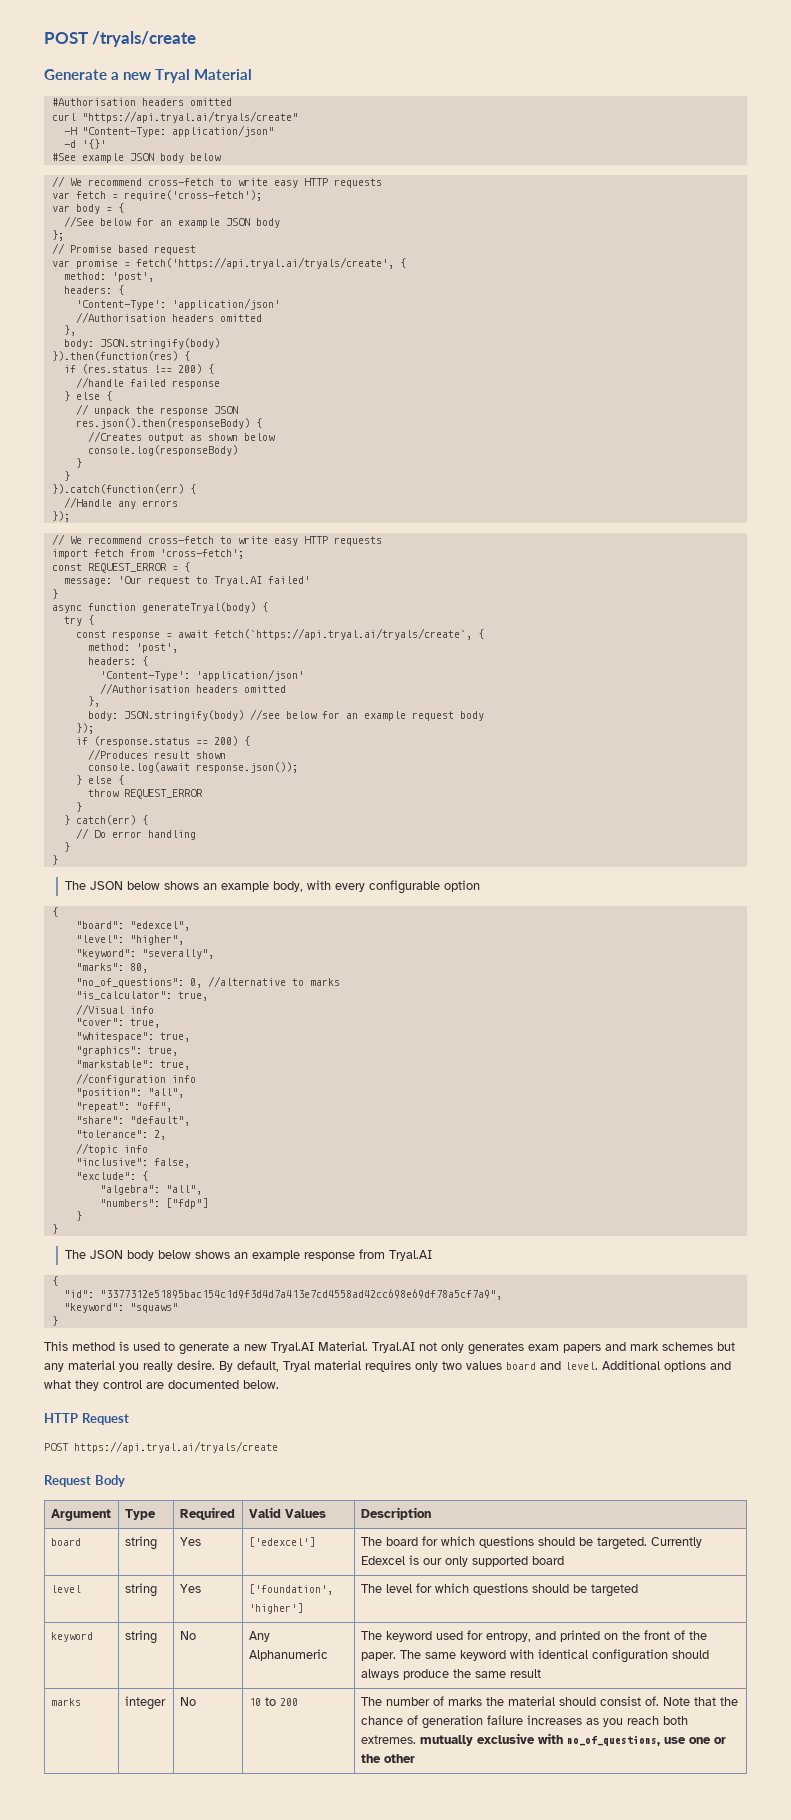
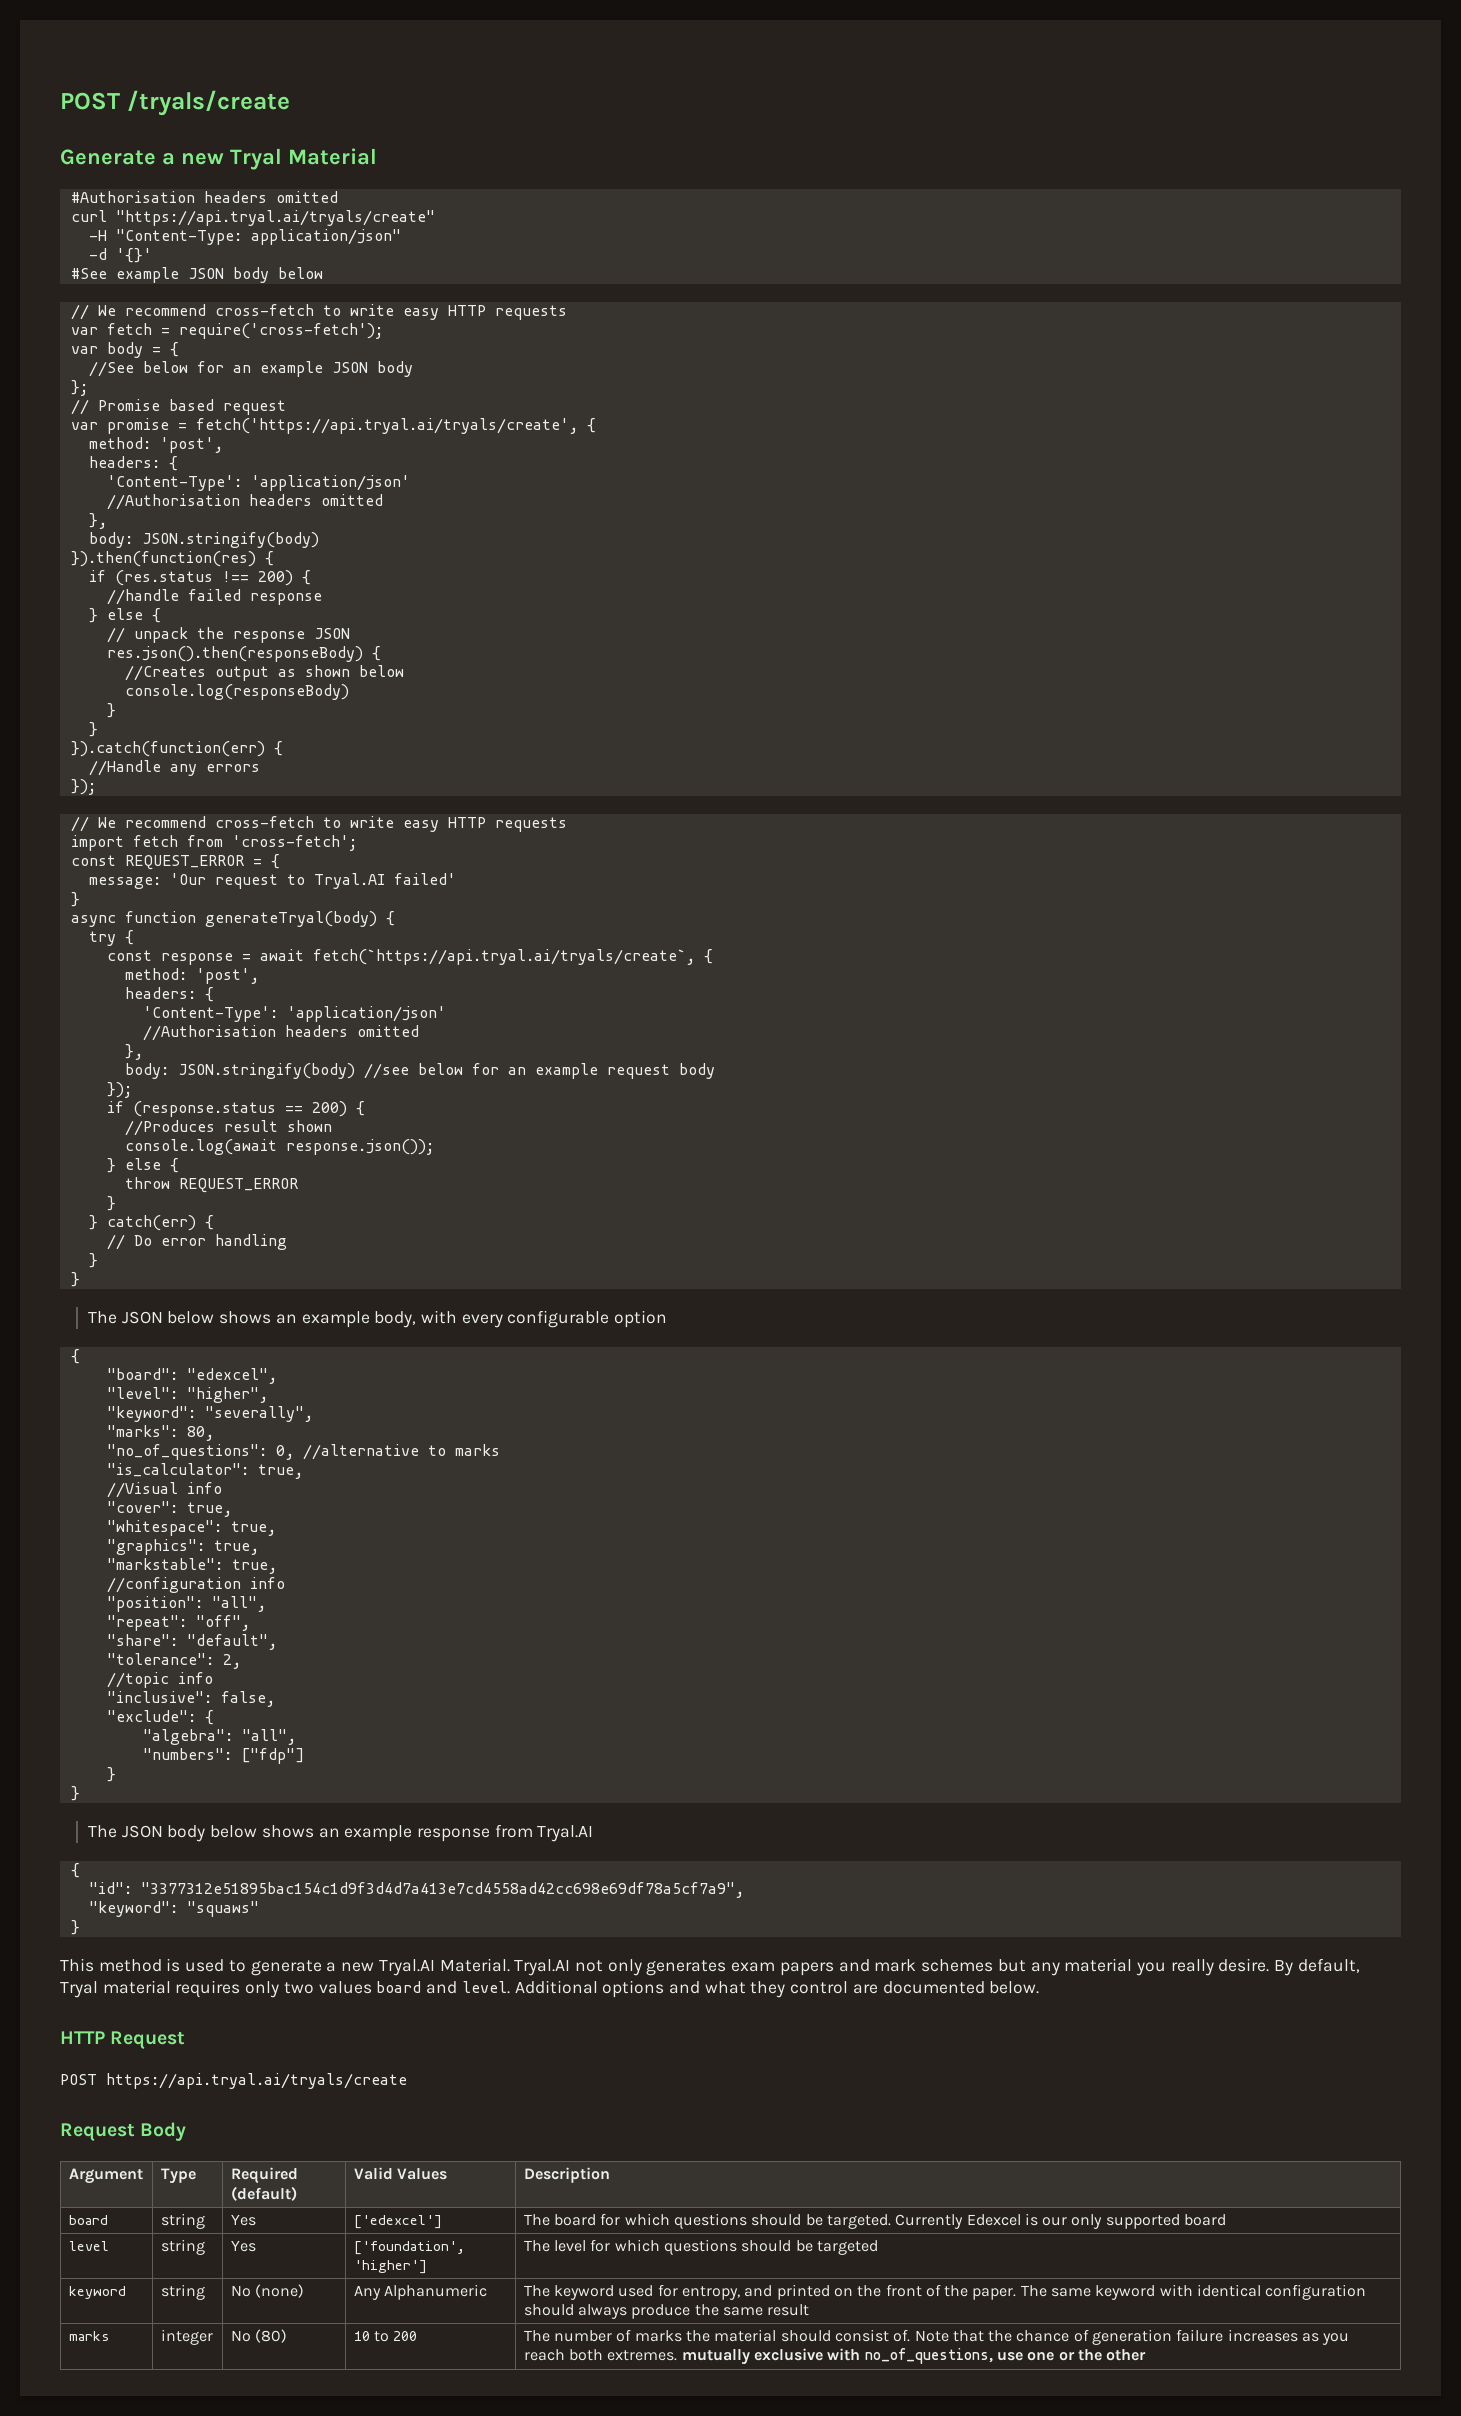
(235, 1513) none -> [230,2186,297,2201] (default)
(196, 1635) none -> [254,2284,304,2298] (none)
(196, 1701) none -> [254,2329,287,2343] (80)

